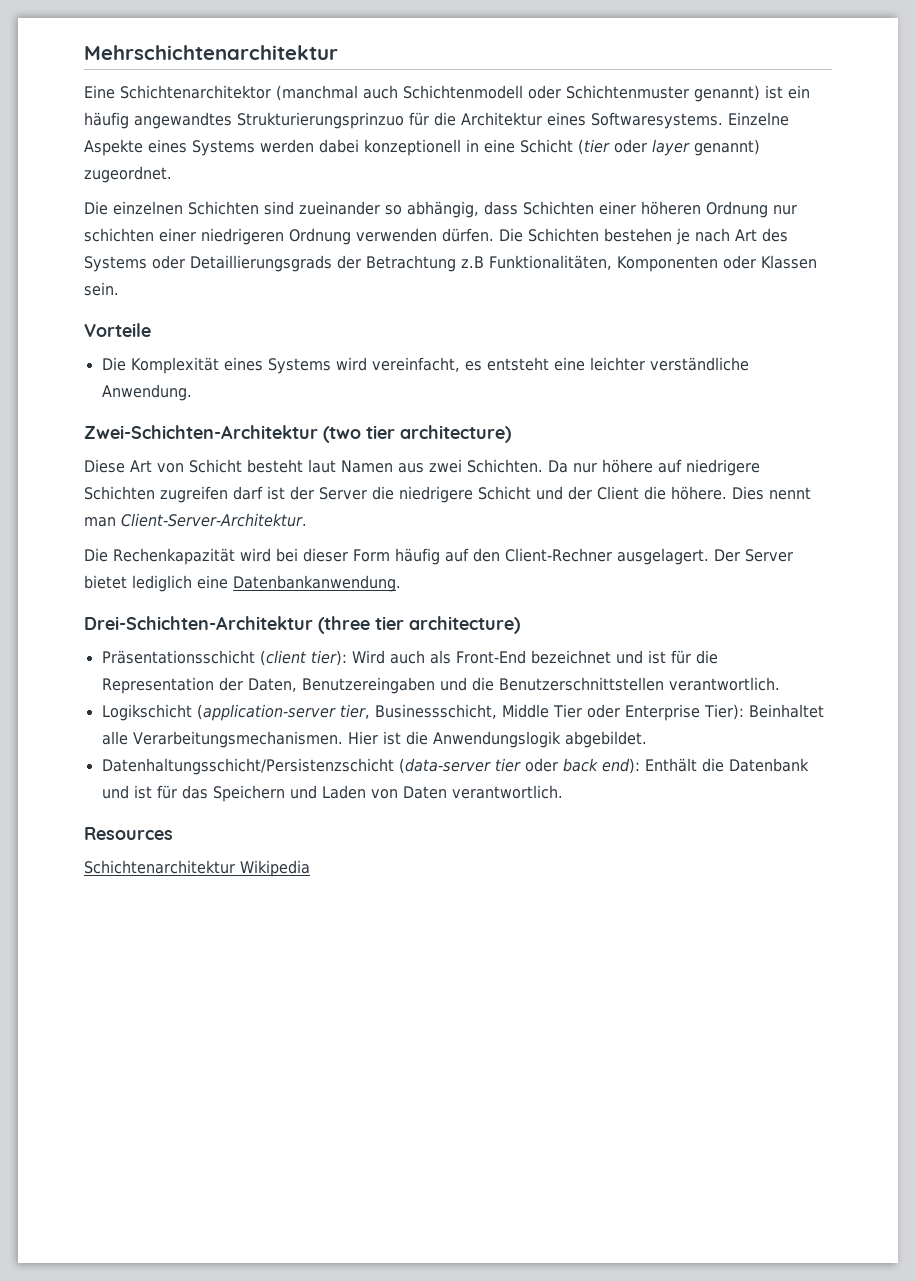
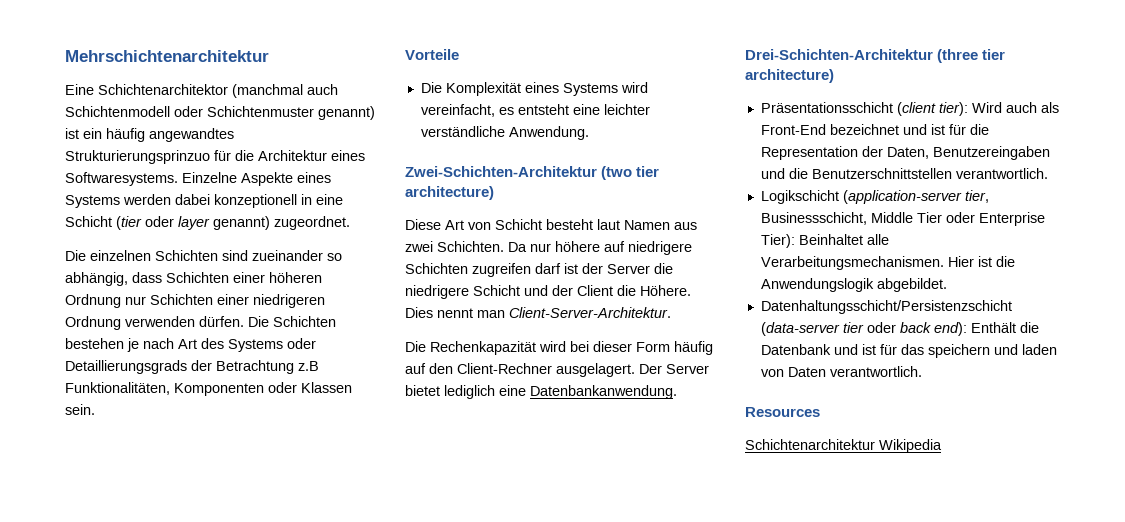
[84,228,154,242] schichten -> [150,294,213,305] Schichten
[671,486,727,500] höhere. -> [640,285,691,296] Höhere.
[212,785,366,802] Speichern und Laden -> [927,344,1057,358] speichern und laden

